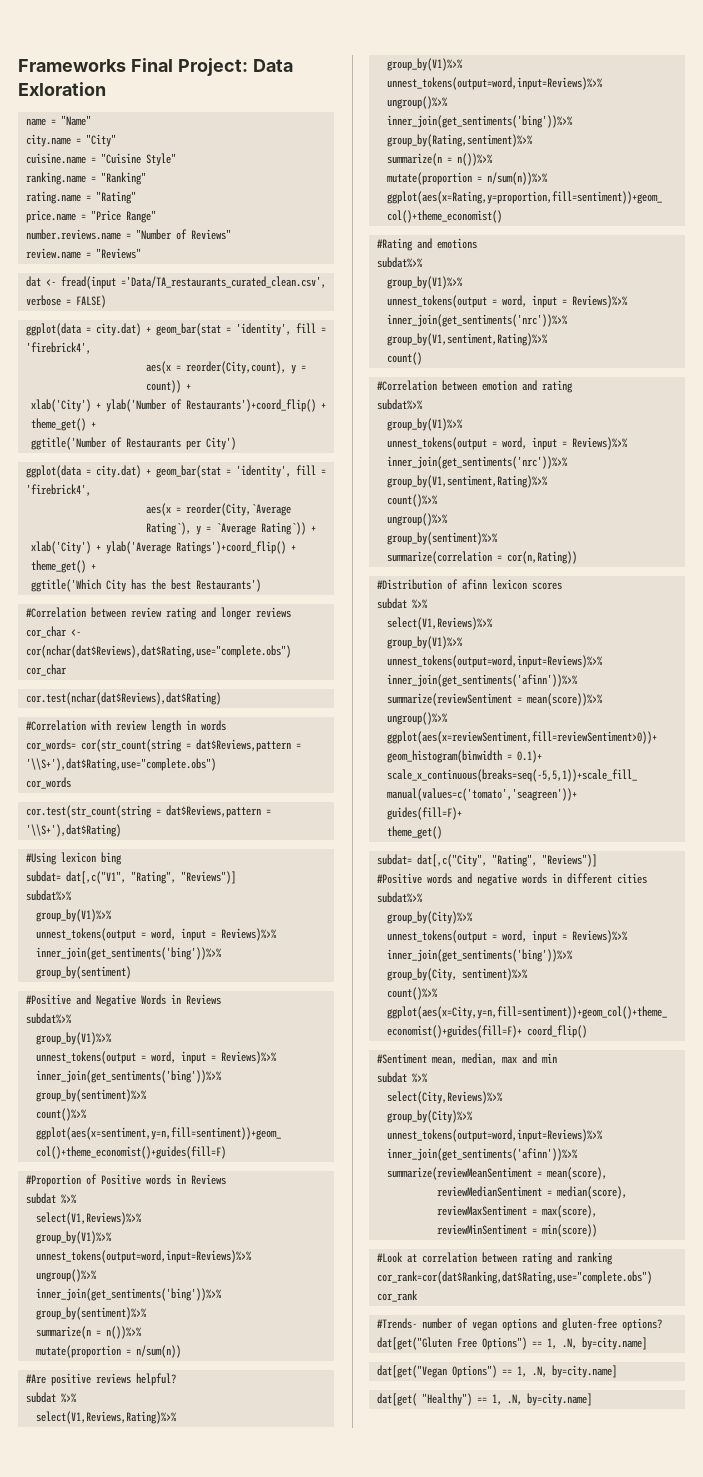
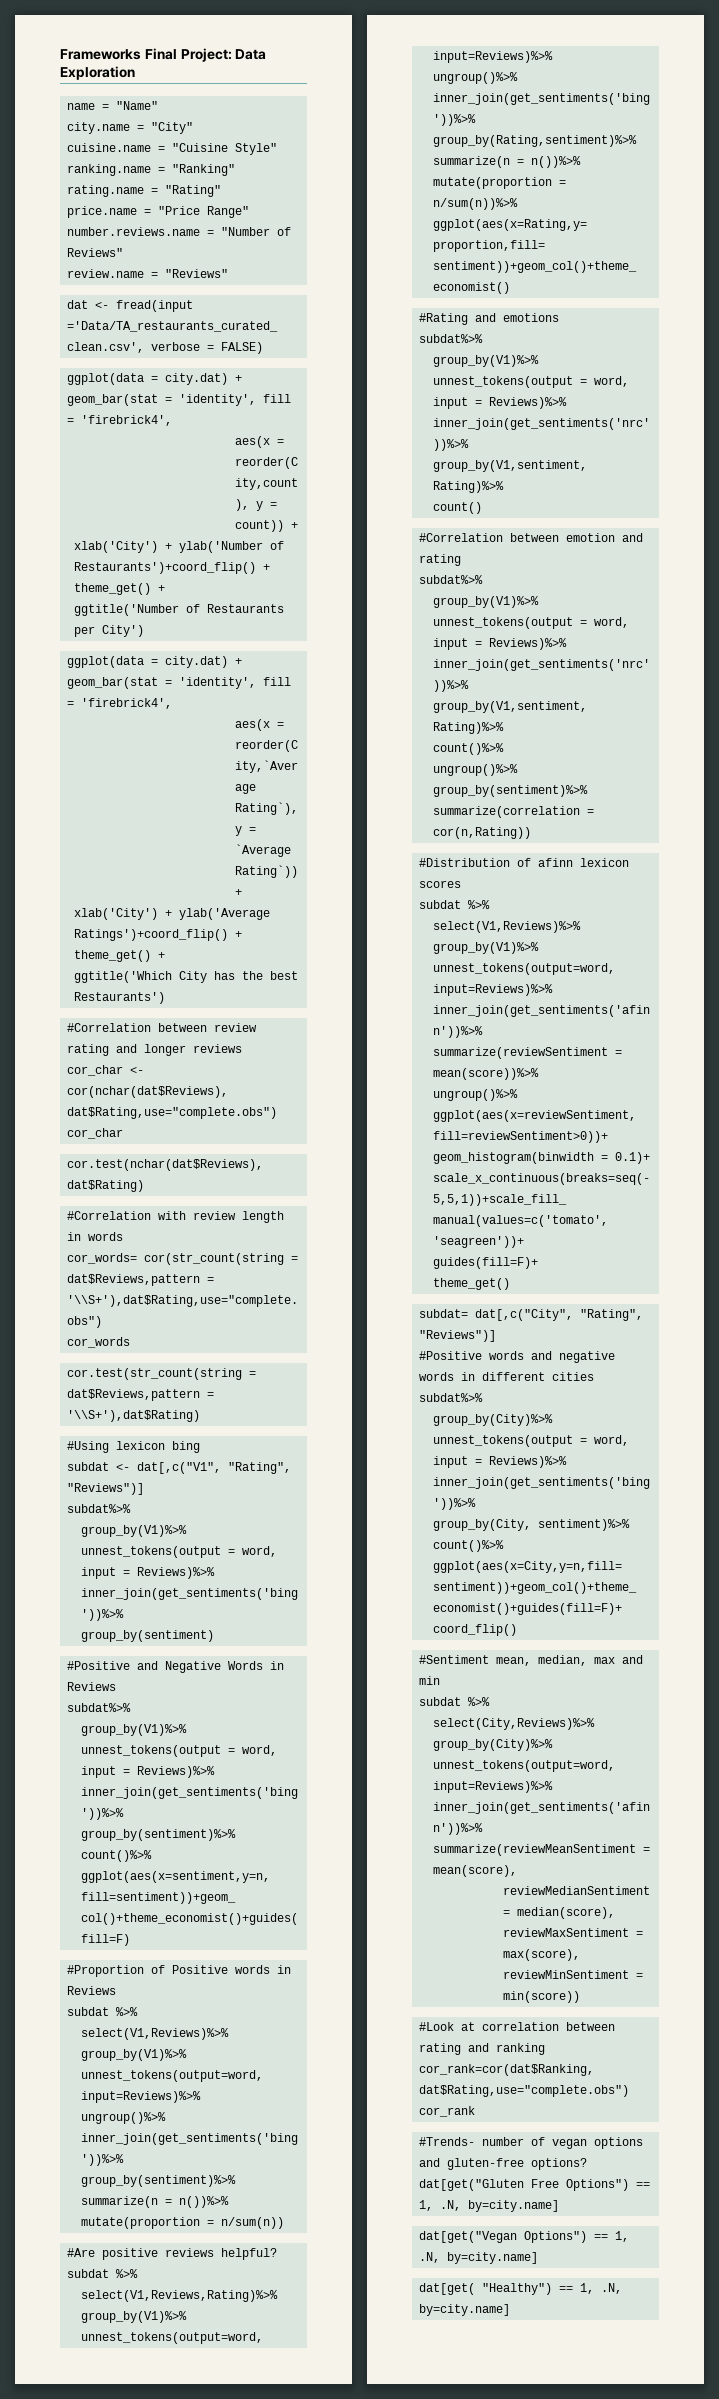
[18,82,106,96] Exloration -> [60,66,135,80] Exploration
[25,871,61,882] subdat= -> [66,1462,130,1471] subdat <-

